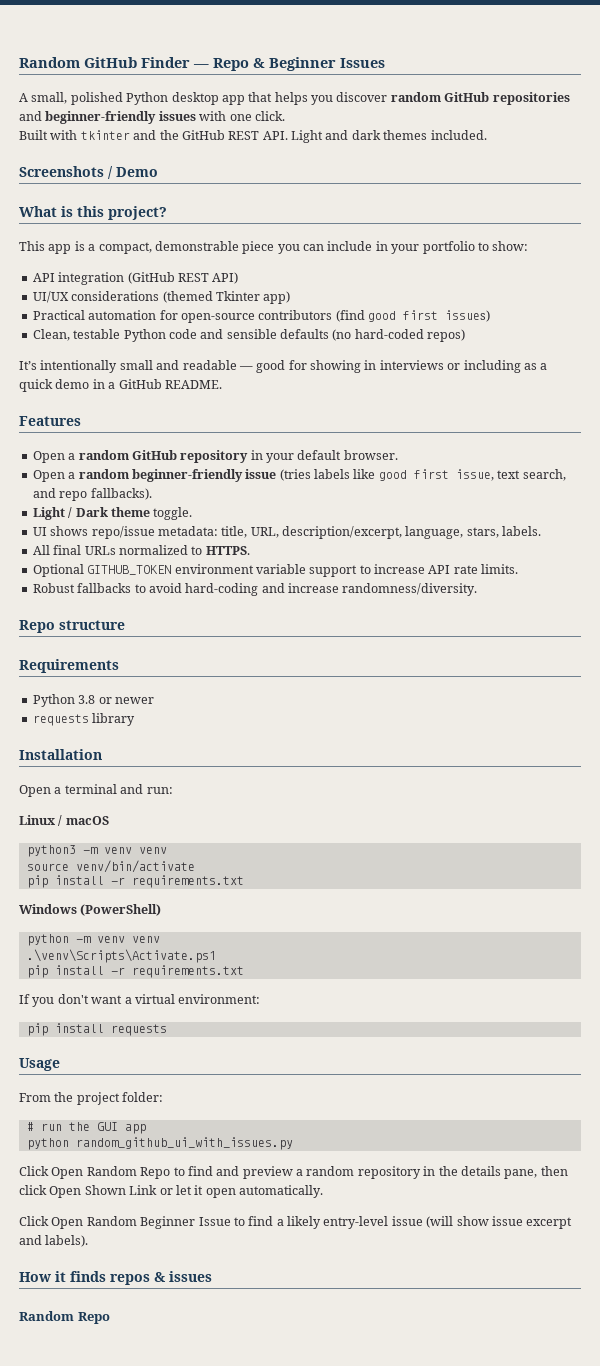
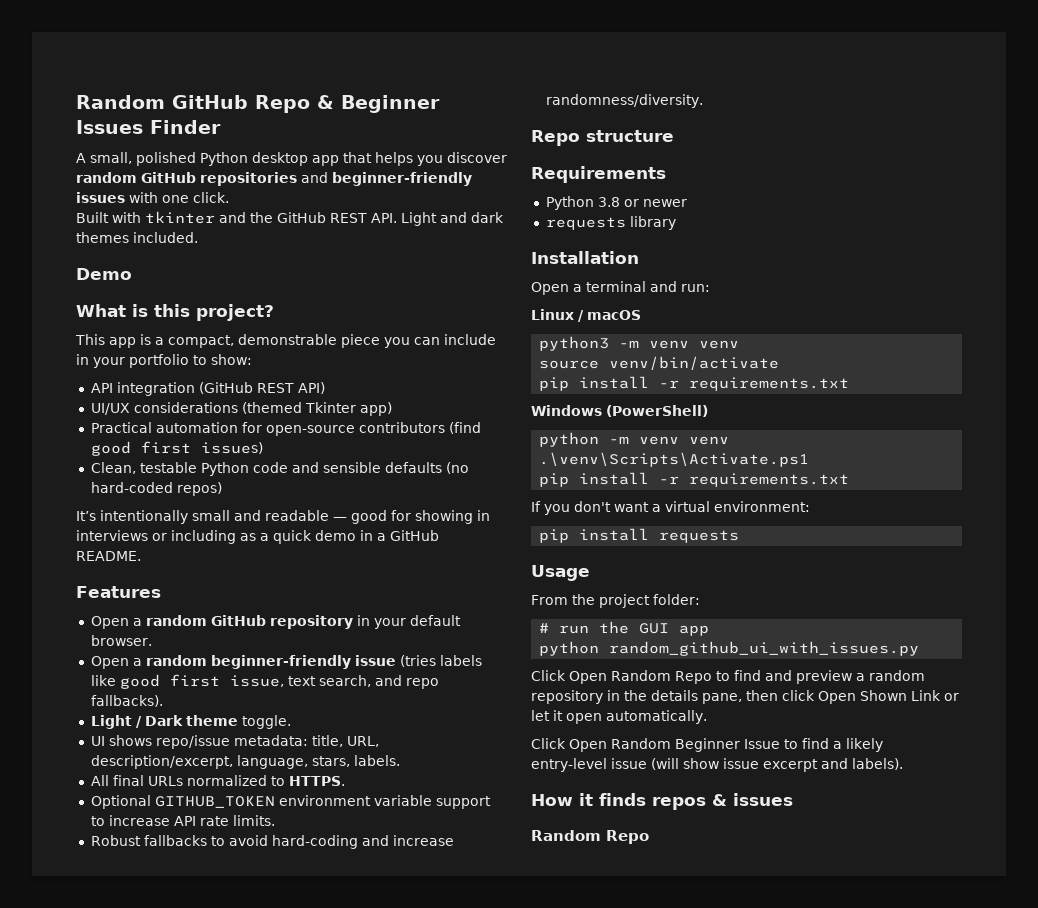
[141,57,209,68] Finder — -> (248, 102) none
(385, 63) none -> [150,120,221,134] Finder
[19,166,113,179] Screenshots / -> (198, 237) none

